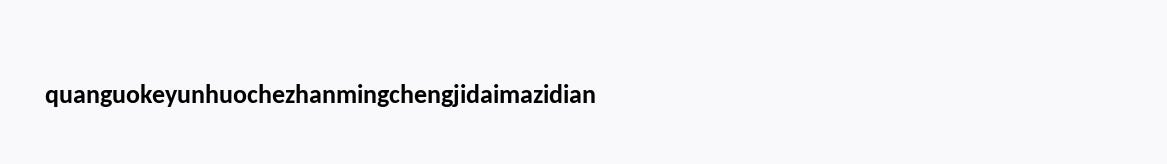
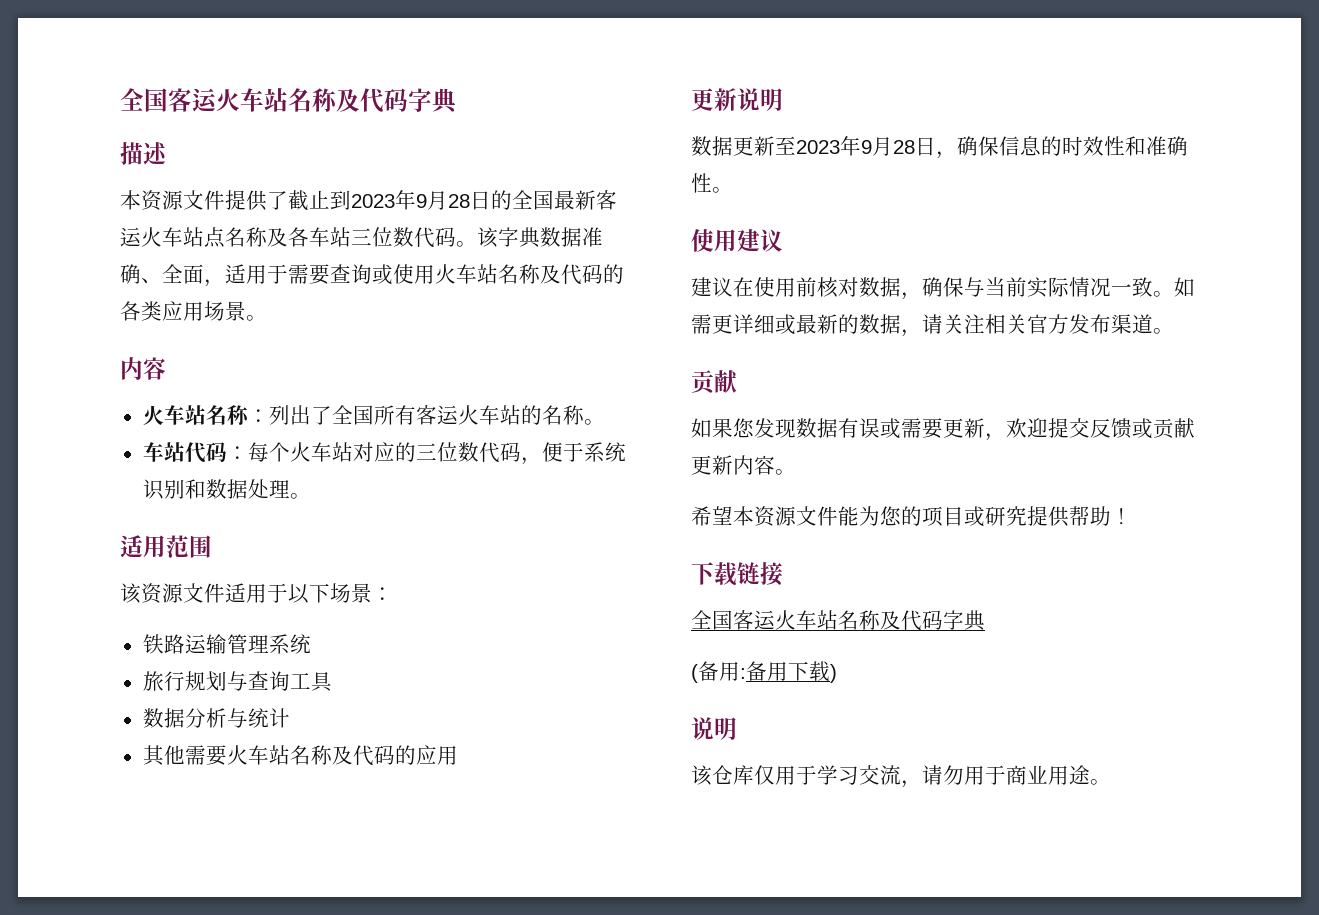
[45,84,596,107] quanguokeyunhuochezhanmingchengjidaimazidian -> [120,88,459,114] [120,142,167,165] [120,190,617,211] [120,227,603,248] [120,264,624,287] [120,301,267,321] [120,357,166,380] [142,405,605,425] [142,442,626,465] [142,479,311,500] [120,535,212,558] [120,583,393,604] [142,634,311,654] [142,671,333,692] [142,708,290,728] [142,745,458,766] [691,88,783,111] [691,136,1188,159] [691,173,733,193] [691,229,783,252] [691,277,1195,300] [691,314,1174,337] [691,370,738,395] [691,418,1195,441] [691,455,796,475] [691,506,1132,527] [691,562,783,586] [691,610,986,631] [691,661,837,683] [691,717,737,740] [691,765,1111,788] 全国客运火车站名称及代码字典 // 描述 // 本资源文件提供了截止到2023年9月28日的全国最新客运火车站点名称及各车站三位数代码。该字典数据准确、全面，适用于需要查询或使用火车站名称及代码的各类应用场景。 // 内容 // 火车站名称：列出了全国所有客运火车站的名称。 // 车站代码：每个火车站对应的三位数代码，便于系统识别和数据处理。 // 适用范围 // 该资源文件适用于以下场景： // 铁路运输管理系统 // 旅行规划与查询工具 // 数据分析与统计 // 其他需要火车站名称及代码的应用 // 更新说明 // 数据更新至2023年9月28日，确保信息的时效性和准确性。 // 使用建议 // 建议在使用前核对数据，确保与当前实际情况一致。如需更详细或最新的数据，请关注相关官方发布渠道。 // 贡献 // 如果您发现数据有误或需要更新，欢迎提交反馈或贡献更新内容。 // 希望本资源文件能为您的项目或研究提供帮助！ // 下载链接 // 全国客运火车站名称及代码字典 // (备用:备用下载) // 说明 // 该仓库仅用于学习交流，请勿用于商业用途。

